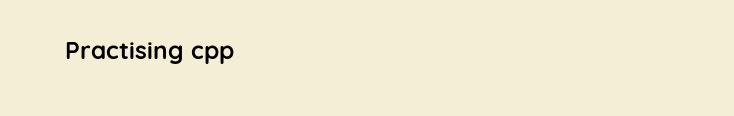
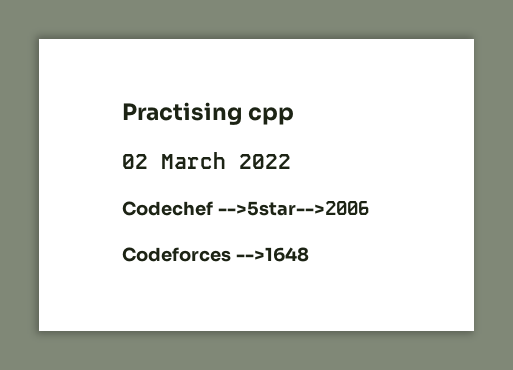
(234, 54) none -> [122,152,291,169] [122,201,369,216] [122,247,309,262] // 02 March 2022 // Codechef -->5star-->2006 // Codeforces -->1648

